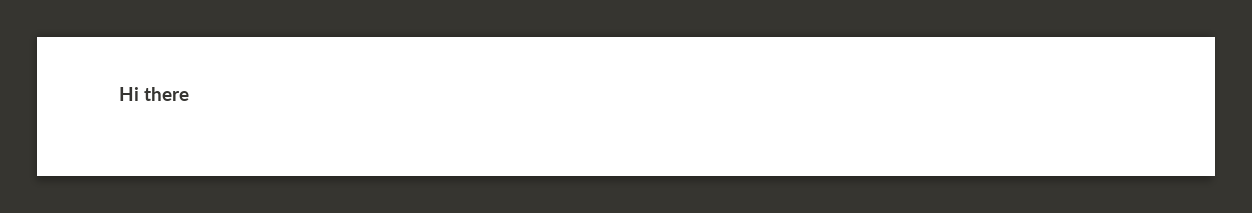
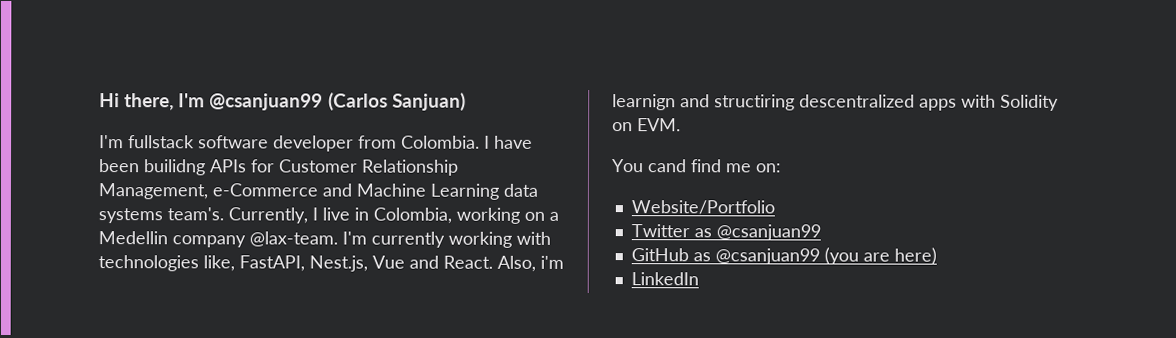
[144,87,190,101] there -> [124,92,466,111] [99,135,533,152] [98,159,459,176] [98,183,538,200] [98,207,559,224] [98,231,551,248] [98,255,564,272] [612,94,1059,111] [612,118,681,132] [611,159,782,173] [630,200,775,215] [630,224,821,241] [630,247,937,265] [630,272,699,286] there, I'm @csanjuan99 (Carlos Sanjuan) // I'm fullstack software developer from Colombia. I have been builidng APIs for Customer Relationship Management, e-Commerce and Machine Learning data systems team's. Currently, I live in Colombia, working on a Medellin company @lax-team. I'm currently working with technologies like, FastAPI, Nest.js, Vue and React. Also, i'm learnign and structiring descentralized apps with Solidity on EVM. // You cand find me on: // Website/Portfolio // Twitter as @csanjuan99 // GitHub as @csanjuan99 (you are here) // LinkedIn

